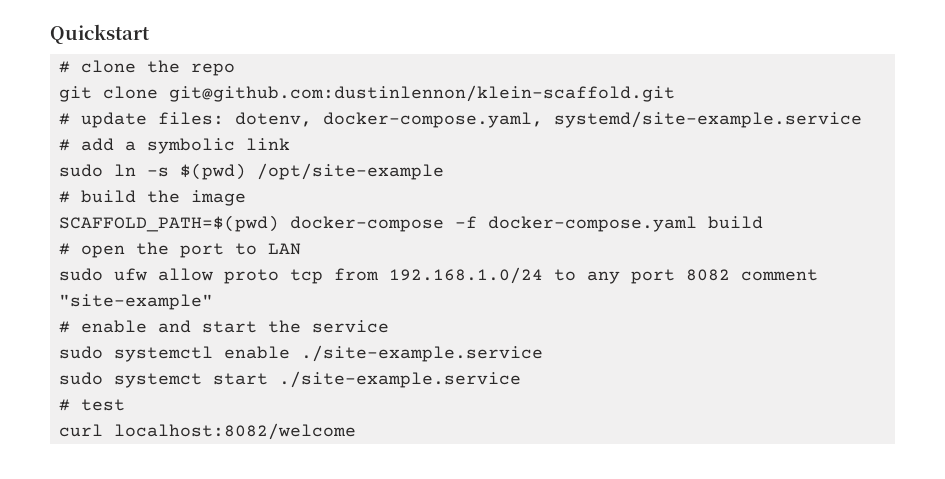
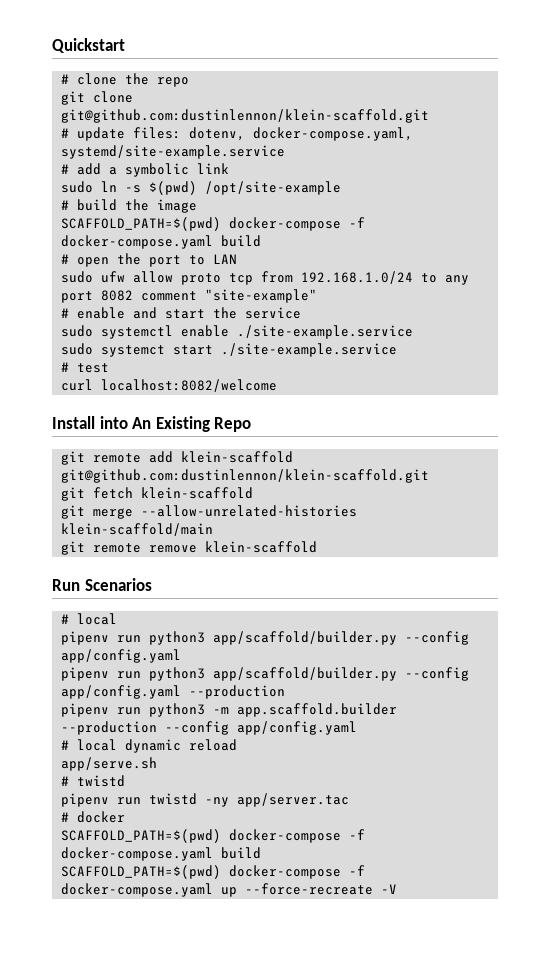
(356, 431) none -> [52,416,252,432] [60,451,293,465] [60,469,429,483] [60,487,253,501] [60,505,357,519] [60,523,213,536] [60,541,317,555] [52,578,152,591] [60,613,117,625] [60,631,469,645] [60,649,181,663] [60,667,469,681] [60,685,285,699] [60,703,397,717] [60,721,357,735] [60,739,237,753] [60,757,157,771] [60,775,125,787] [60,793,349,807] [60,811,125,823] [60,829,365,843] [60,847,261,861] [60,865,365,879] [60,883,397,897] // Install into An Existing Repo // git remote add klein-scaffold git@github.com:dustinlennon/klein-scaffold.git // git fetch klein-scaffold // git merge --allow-unrelated-histories klein-scaffold/main // git remote remove klein-scaffold // Run Scenarios // # local // pipenv run python3 app/scaffold/builder.py --config app/config.yaml // pipenv run python3 app/scaffold/builder.py --config app/config.yaml --production // pipenv run python3 -m app.scaffold.builder --production --config app/config.yaml // # local dynamic reload // app/serve.sh // # twistd // pipenv run twistd -ny app/server.tac // # docker // SCAFFOLD_PATH=$(pwd) docker-compose -f docker-compose.yaml build // SCAFFOLD_PATH=$(pwd) docker-compose -f docker-compose.yaml up --force-recreate -V

